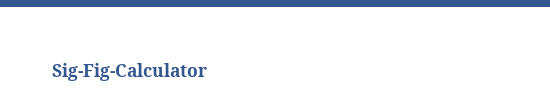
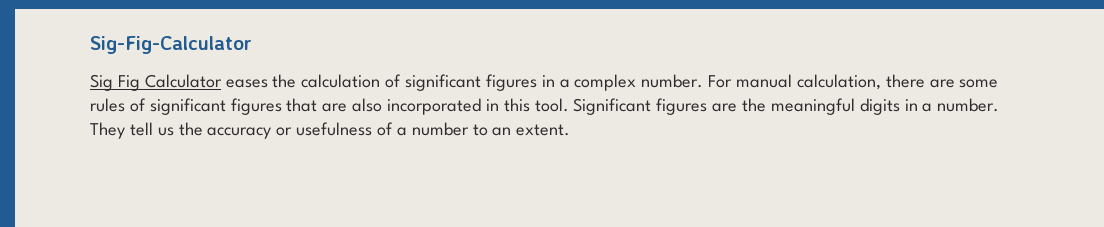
(207, 72) none -> [90,74,999,91] [90,98,1000,115] [90,122,571,139] // Sig Fig Calculator eases the calculation of significant figures in a complex number. For manual calculation, there are some rules of significant figures that are also incorporated in this tool. Significant figures are the meaningful digits in a number. They tell us the accuracy or usefulness of a number to an extent.

